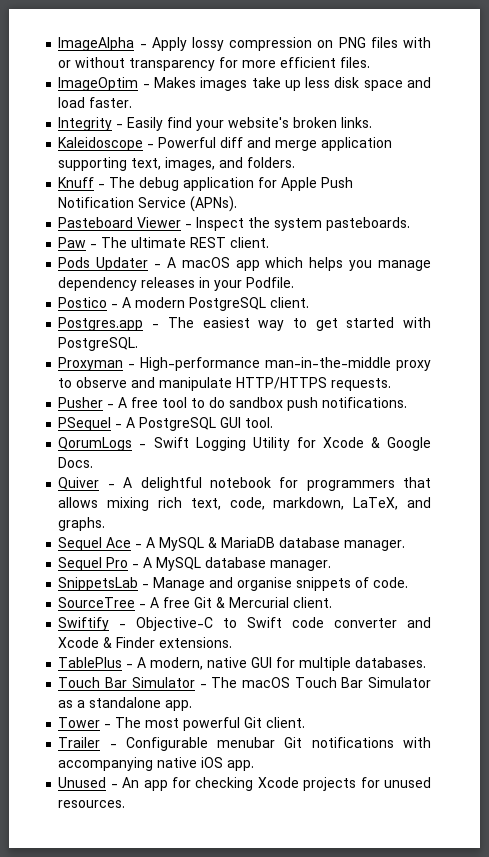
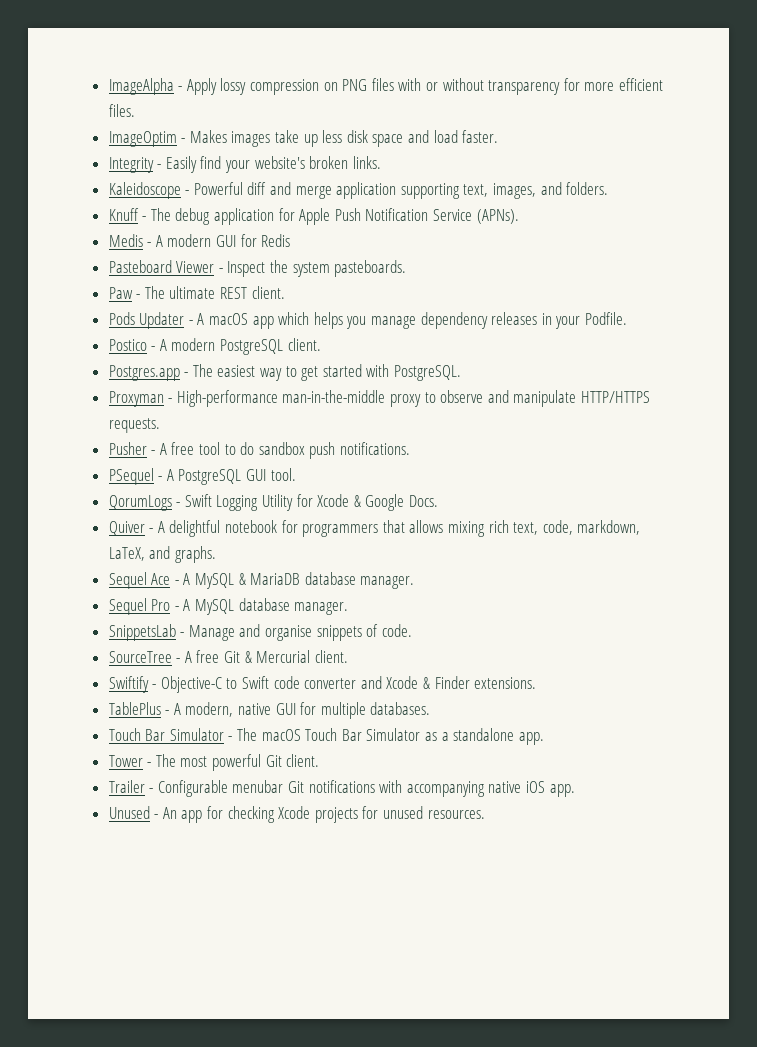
(238, 204) none -> [108,234,291,247] // Medis - A modern GUI for Redis

